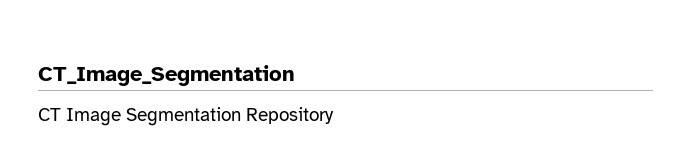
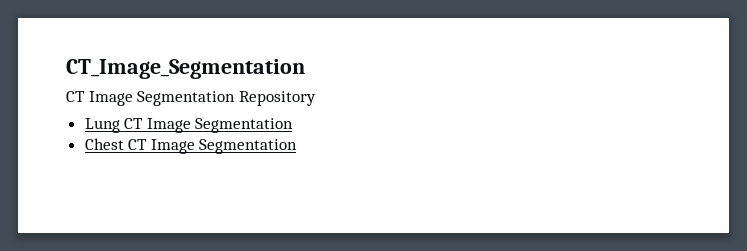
(335, 115) none -> [84,118,294,133] [84,138,298,154] // Lung CT Image Segmentation // Chest CT Image Segmentation

